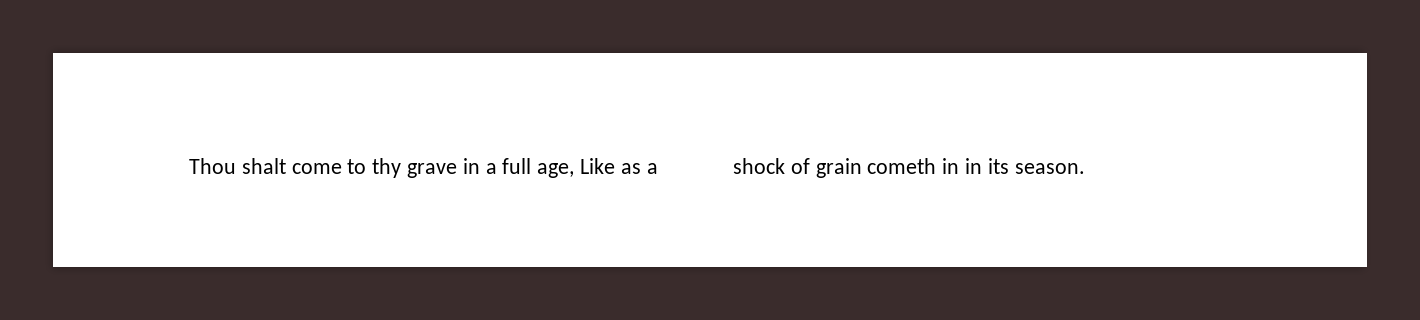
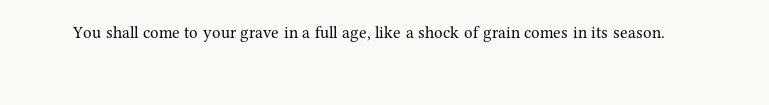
[188,158,286,174] Thou shalt -> [72,26,139,39] You shall
[372,158,402,178] thy -> [202,29,237,42] your
[579,158,641,174] Like as -> [375,26,402,38] like
[867,158,960,174] cometh in -> [524,29,569,38] comes

